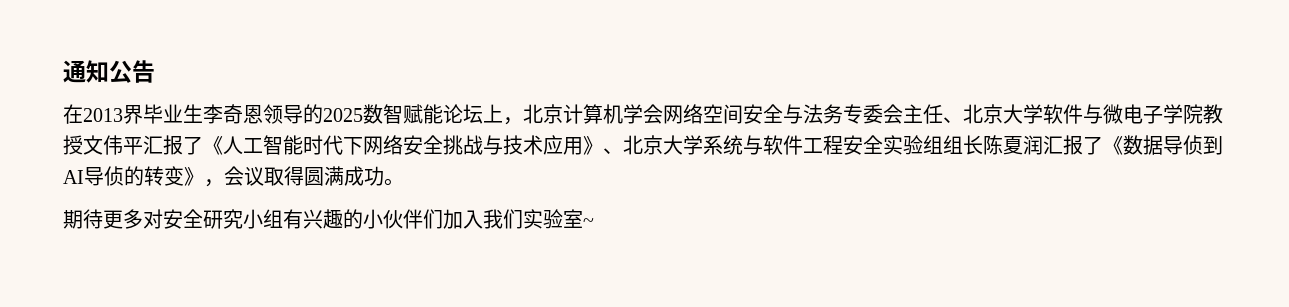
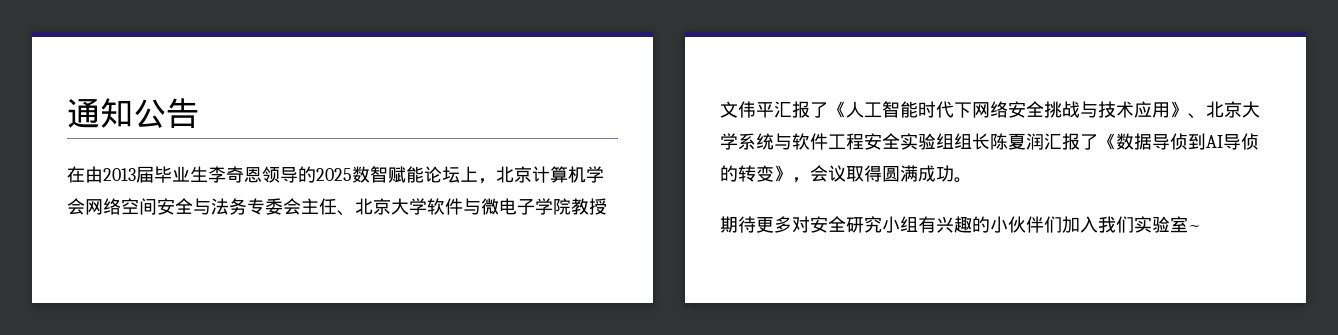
[83,105,143,124] 2013界 -> [85,166,154,183] 由2013届

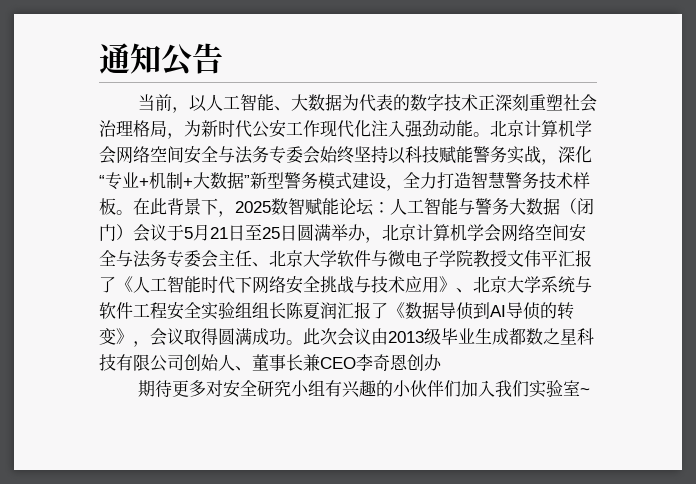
[67,166,478,183] 在由2013届毕业生李奇恩领导的2025数智赋能论坛上 -> [137,94,597,113] [99,119,592,139] [99,146,592,165] [99,172,590,191] [99,198,594,217] [99,224,366,242] 当前，以人工智能、大数据为代表的数字技术正深刻重塑社会治理格局，为新时代公安工作现代化注入强劲动能。北京计算机学会网络空间安全与法务专委会始终坚持以科技赋能警务实战，深化“专业+机制+大数据”新型警务模式建设，全力打造智慧警务技术样板。在此背景下，2025数智赋能论坛：人工智能与警务大数据（闭门）会议于5月21日至25日圆满举办
(972, 180) none -> [303,328,594,346] [99,354,442,372] 此次会议由2013级毕业生成都数之星科技有限公司创始人、董事长兼CEO李奇恩创办

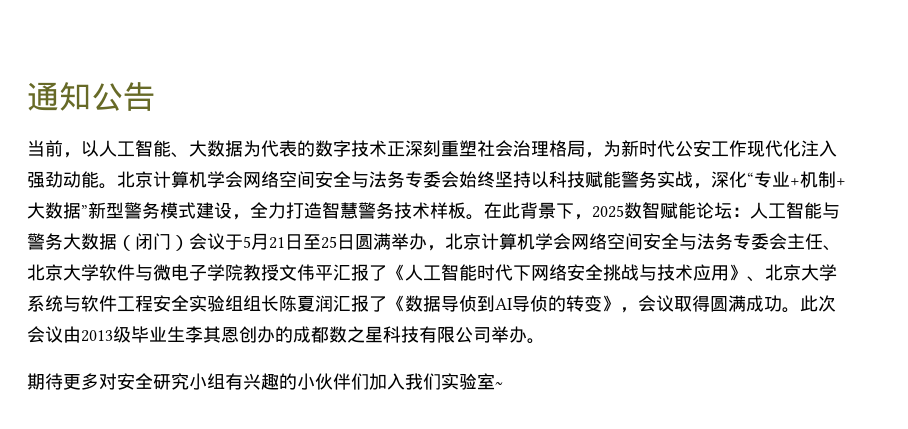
(492, 336) none -> [185,326,293,343] 李其恩创办的
[184,354,442,371] 创始人、董事长兼CEO李奇恩创办 -> [491,326,545,344] 举办。

